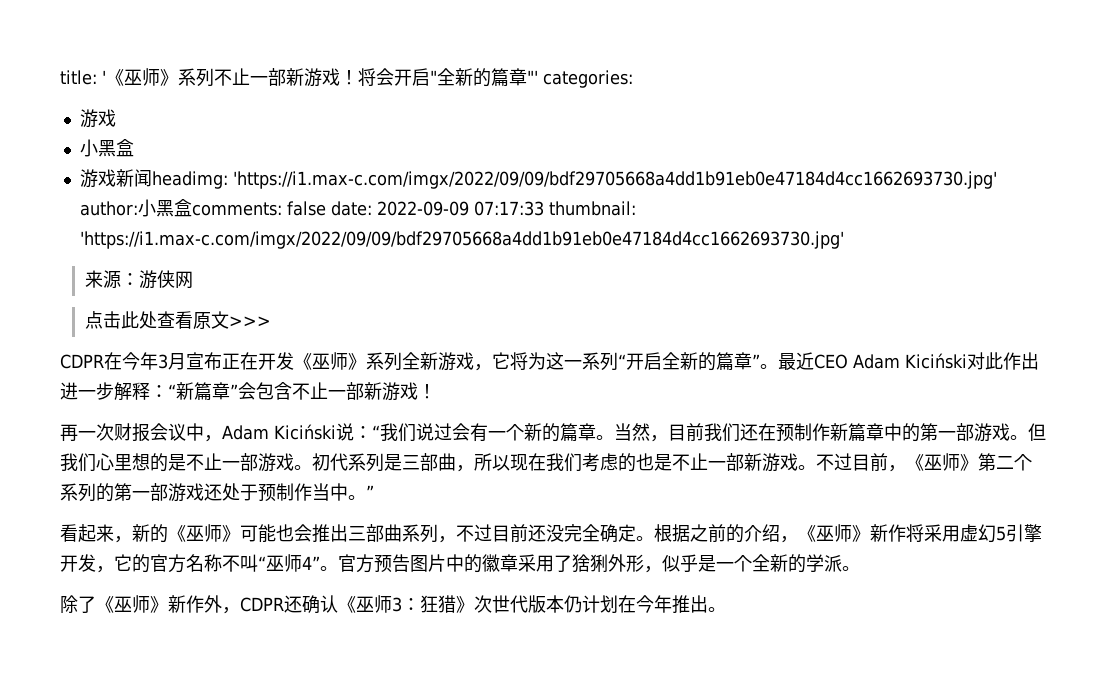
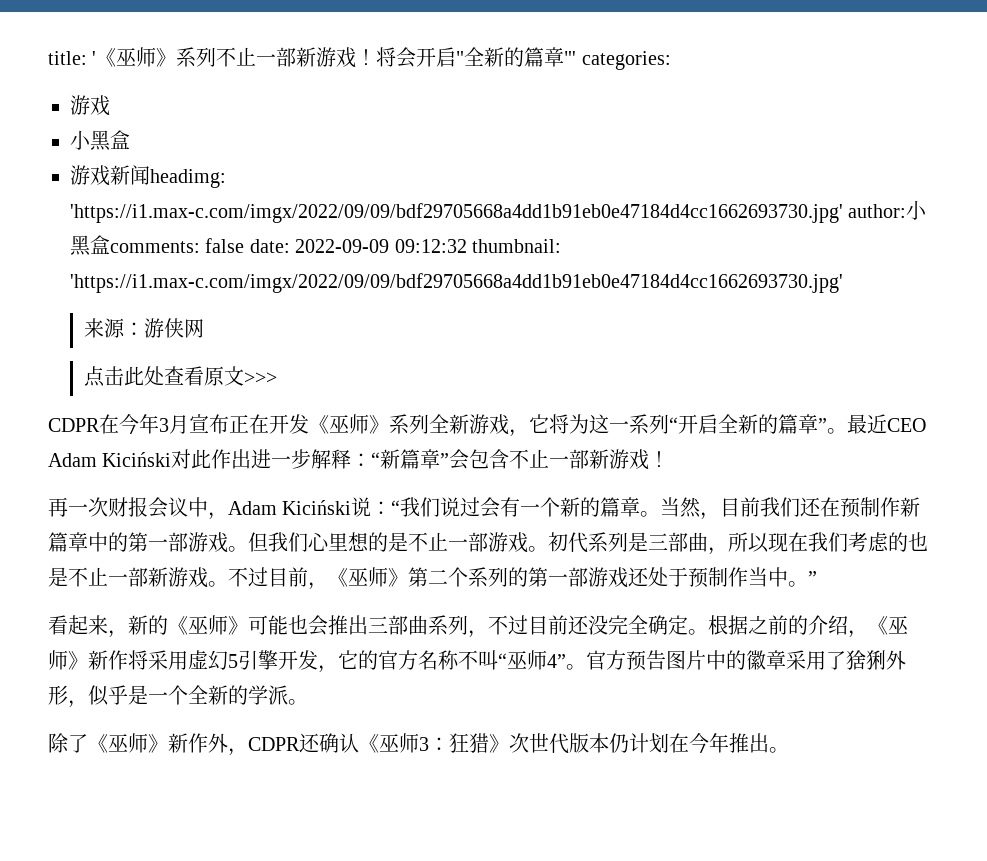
[473,201,544,216] 07:17:33 -> [394,239,467,253] 09:12:32

